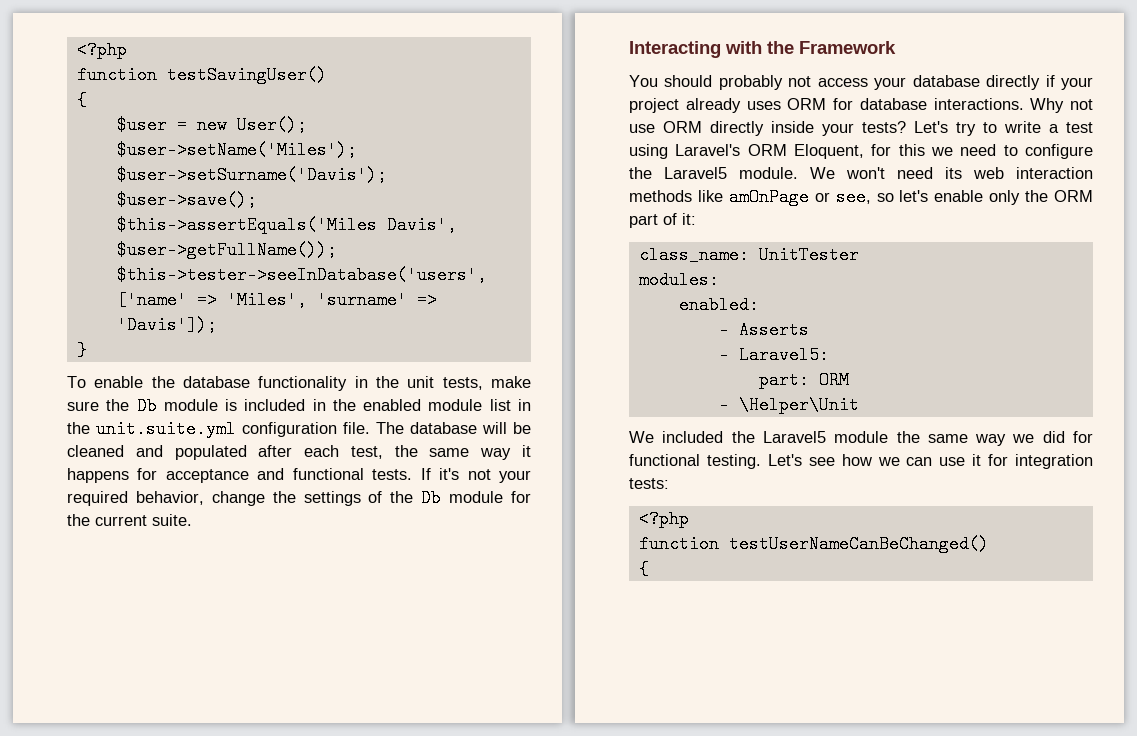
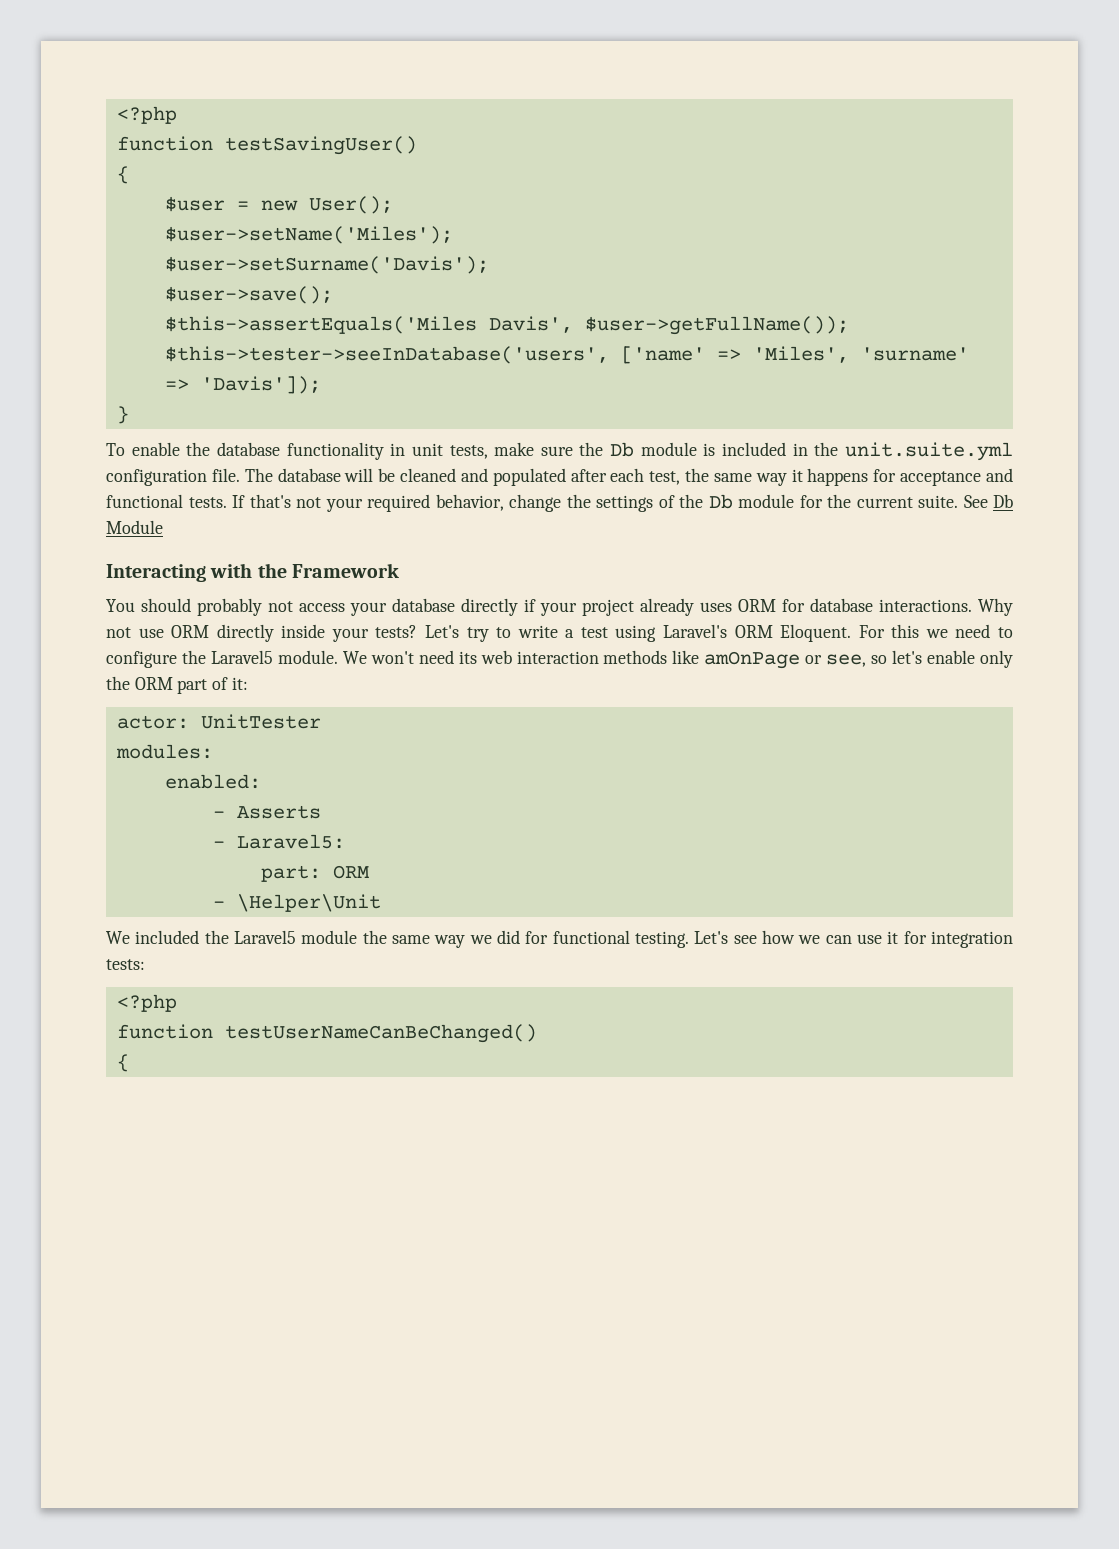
[376,376,399,388] the -> (406, 449) none
[363,399,531,411] [67,422,90,434] enabled module list in the -> (839, 449) none
[439,468,460,480] it's -> [249,494,291,508] that's
(192, 520) none -> [963,494,1013,508] [106,520,163,534] See Db Module
[794,144,892,159] Eloquent, for -> [780,624,885,642] Eloquent. For
[638,246,749,264] class_name: -> [116,715,189,729] actor:

